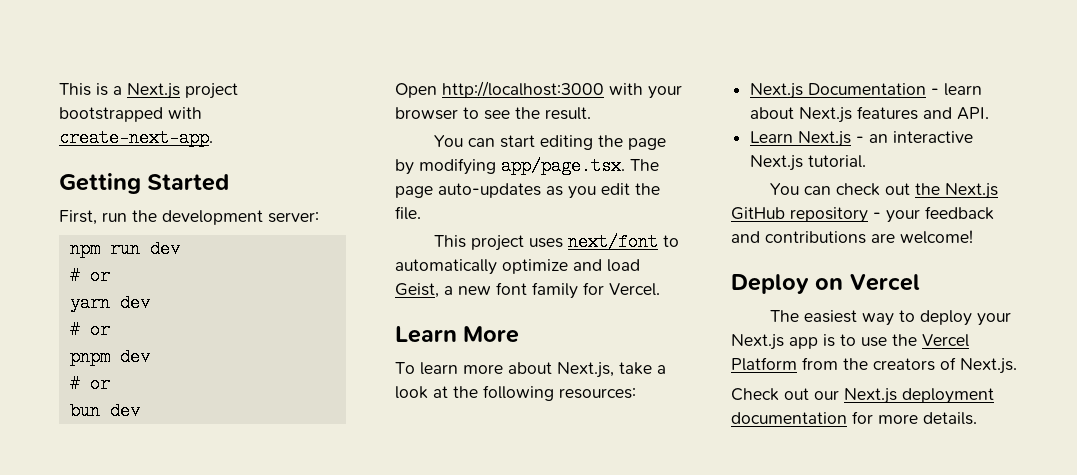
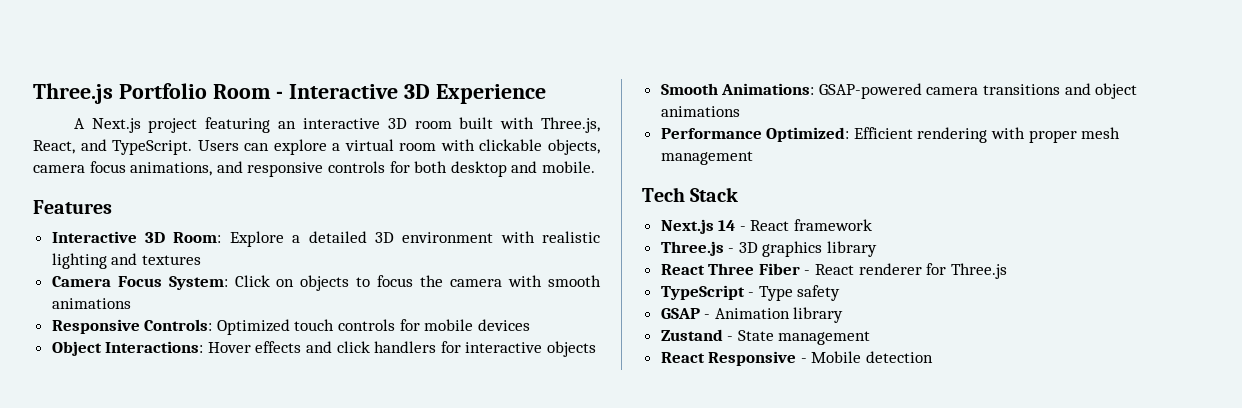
[59,83,238,99] [59,107,202,122] [59,129,213,147] [59,173,230,194] [59,210,319,225] [69,240,180,258] [69,267,110,285] [69,294,150,312] [69,321,110,339] [69,348,150,366] [69,375,110,393] [69,402,140,420] [395,81,682,99] [395,107,591,120] [434,135,667,150] [395,157,659,175] [395,183,660,199] [395,206,421,220] [434,233,680,251] [395,259,640,275] [395,282,660,299] [395,326,520,343] [395,362,666,378] [395,385,636,401] [750,83,983,99] [750,106,990,123] [750,131,974,147] [750,155,867,171] [770,183,999,199] [731,206,994,223] [731,230,973,244] [731,274,920,294] [770,310,1012,326] [731,334,969,350] [731,357,1017,374] [731,388,994,404] [731,411,977,425] This is a Next.js project bootstrapped with create-next-app. // Getting Started // First, run the development server: // npm run dev // # or // yarn dev // # or // pnpm dev // # or // bun dev // Open http://localhost:3000 with your browser to see the result. // You can start editing the page by modifying app/page.tsx. The page auto-updates as you edit the file. // This project uses next/font to automatically optimize and load Geist, a new font family for Vercel. // Learn More // To learn more about Next.js, take a look at the following resources: // Next.js Documentation - learn about Next.js features and API. // Learn Next.js - an interactive Next.js tutorial. // You can check out the Next.js GitHub repository - your feedback and contributions are welcome! // Deploy on Vercel // The easiest way to deploy your Next.js app is to use the Vercel Platform from the creators of Next.js. // Check out our Next.js deployment documentation for more details. -> [33,83,546,104] [73,117,600,133] [33,139,600,155] [33,161,595,177] [33,200,112,214] [51,231,600,247] [51,253,201,269] [51,275,601,291] [51,298,131,309] [51,319,530,335] [51,341,597,357] [660,83,1138,99] [660,106,740,117] [660,127,1121,143] [660,151,753,165] [642,187,739,202] [660,219,873,234] [660,241,878,257] [660,263,1007,279] [660,285,841,301] [660,307,844,323] [660,329,871,345] [660,351,934,366] Three.js Portfolio Room - Interactive 3D Experience // A Next.js project featuring an interactive 3D room built with Three.js, React, and TypeScript. Users can explore a virtual room with clickable objects, camera focus animations, and responsive controls for both desktop and mobile. // Features // Interactive 3D Room: Explore a detailed 3D environment with realistic lighting and textures // Camera Focus System: Click on objects to focus the camera with smooth animations // Responsive Controls: Optimized touch controls for mobile devices // Object Interactions: Hover effects and click handlers for interactive objects // Smooth Animations: GSAP-powered camera transitions and object animations // Performance Optimized: Efficient rendering with proper mesh management // Tech Stack // Next.js 14 - React framework // Three.js - 3D graphics library // React Three Fiber - React renderer for Three.js // TypeScript - Type safety // GSAP - Animation library // Zustand - State management // React Responsive - Mobile detection

